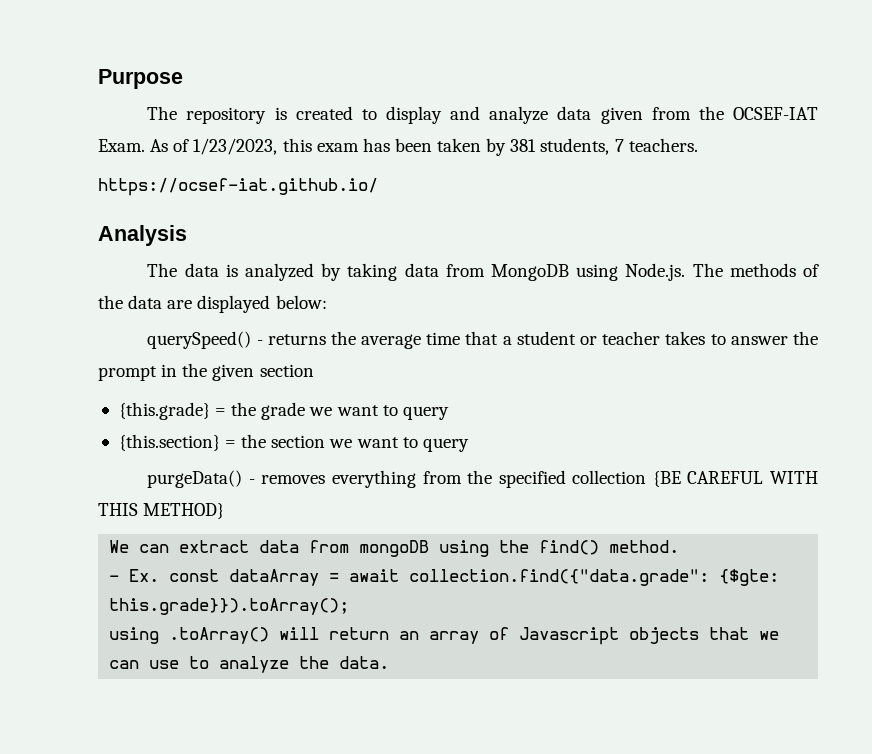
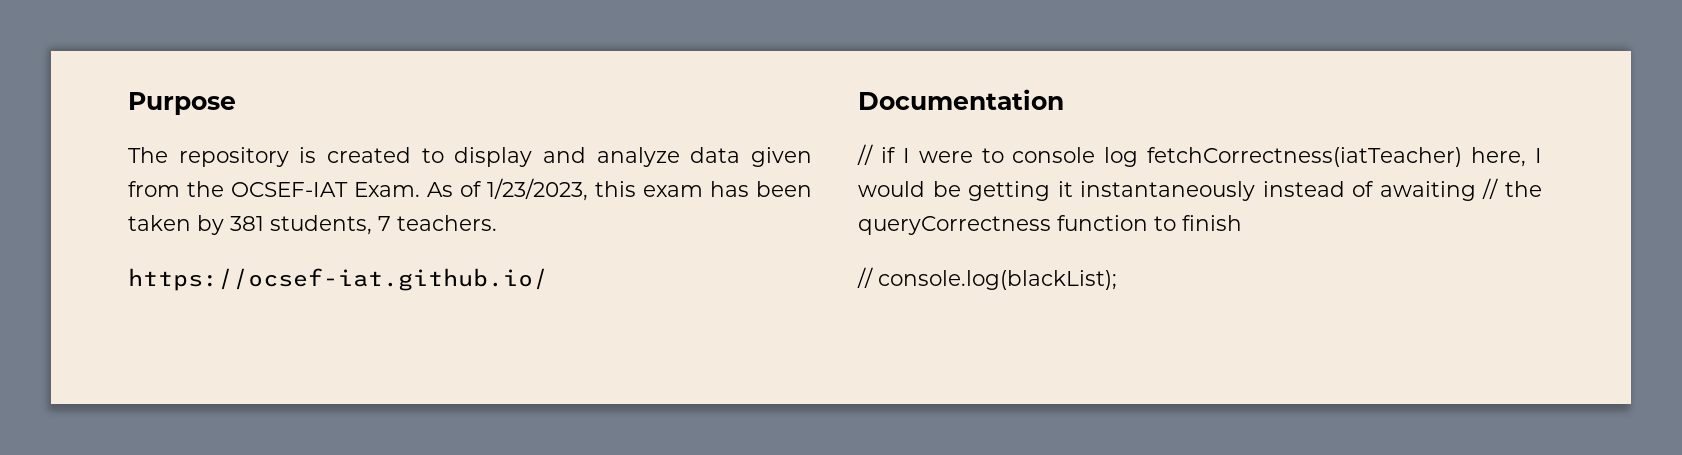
[98,225,187,246] [147,263,820,281] [98,295,327,313] [147,331,818,349] [98,363,314,381] [118,402,449,420] [118,434,469,452] [147,470,818,488] [98,503,225,519] [109,540,680,557] [109,569,780,586] [109,598,350,615] [109,627,780,645] [109,656,390,673] Analysis // The data is analyzed by taking data from MongoDB using Node.js. The methods of the data are displayed below: // querySpeed() - returns the average time that a student or teacher takes to answer the prompt in the given section // {this.grade} = the grade we want to query // {this.section} = the section we want to query // purgeData() - removes everything from the specified collection {BE CAREFUL WITH THIS METHOD} // We can extract data from mongoDB using the find() method. // - Ex. const dataArray = await collection.find({"data.grade": {$gte: this.grade}}).toArray(); // using .toArray() will return an array of Javascript objects that we can use to analyze the data. -> [858,89,1064,110] [857,144,1542,167] [858,178,1542,201] [858,215,1242,235] [857,267,1117,290] Documentation // // if I were to console log fetchCorrectness(iatTeacher) here, I would be getting it instantaneously instead of awaiting // the queryCorrectness function to finish // // console.log(blackList);

